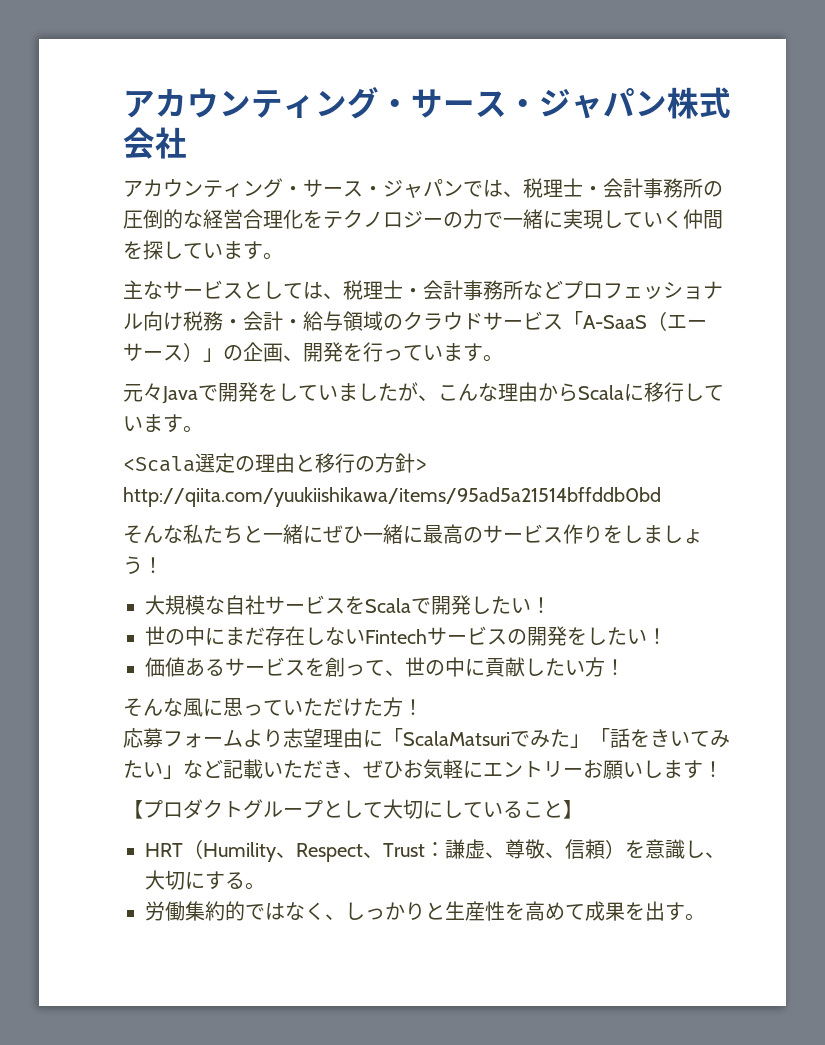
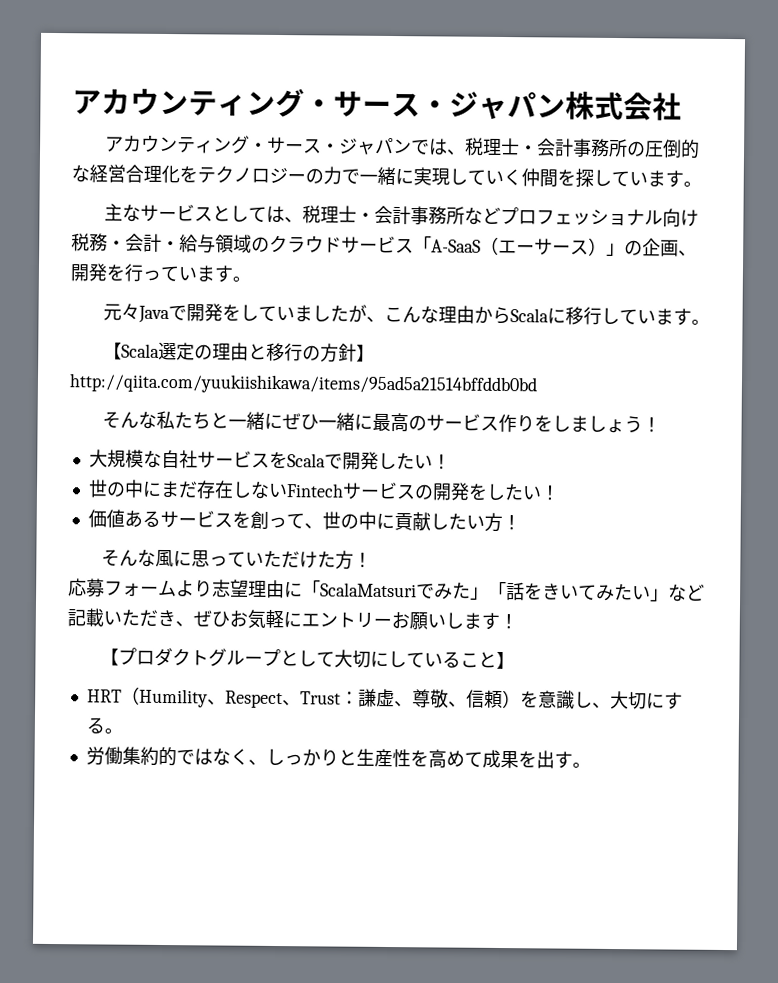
[123,456,195,472] <Scala -> [103,342,161,360] 【Scala
[415,458,427,471] > -> [356,344,376,362] 】

